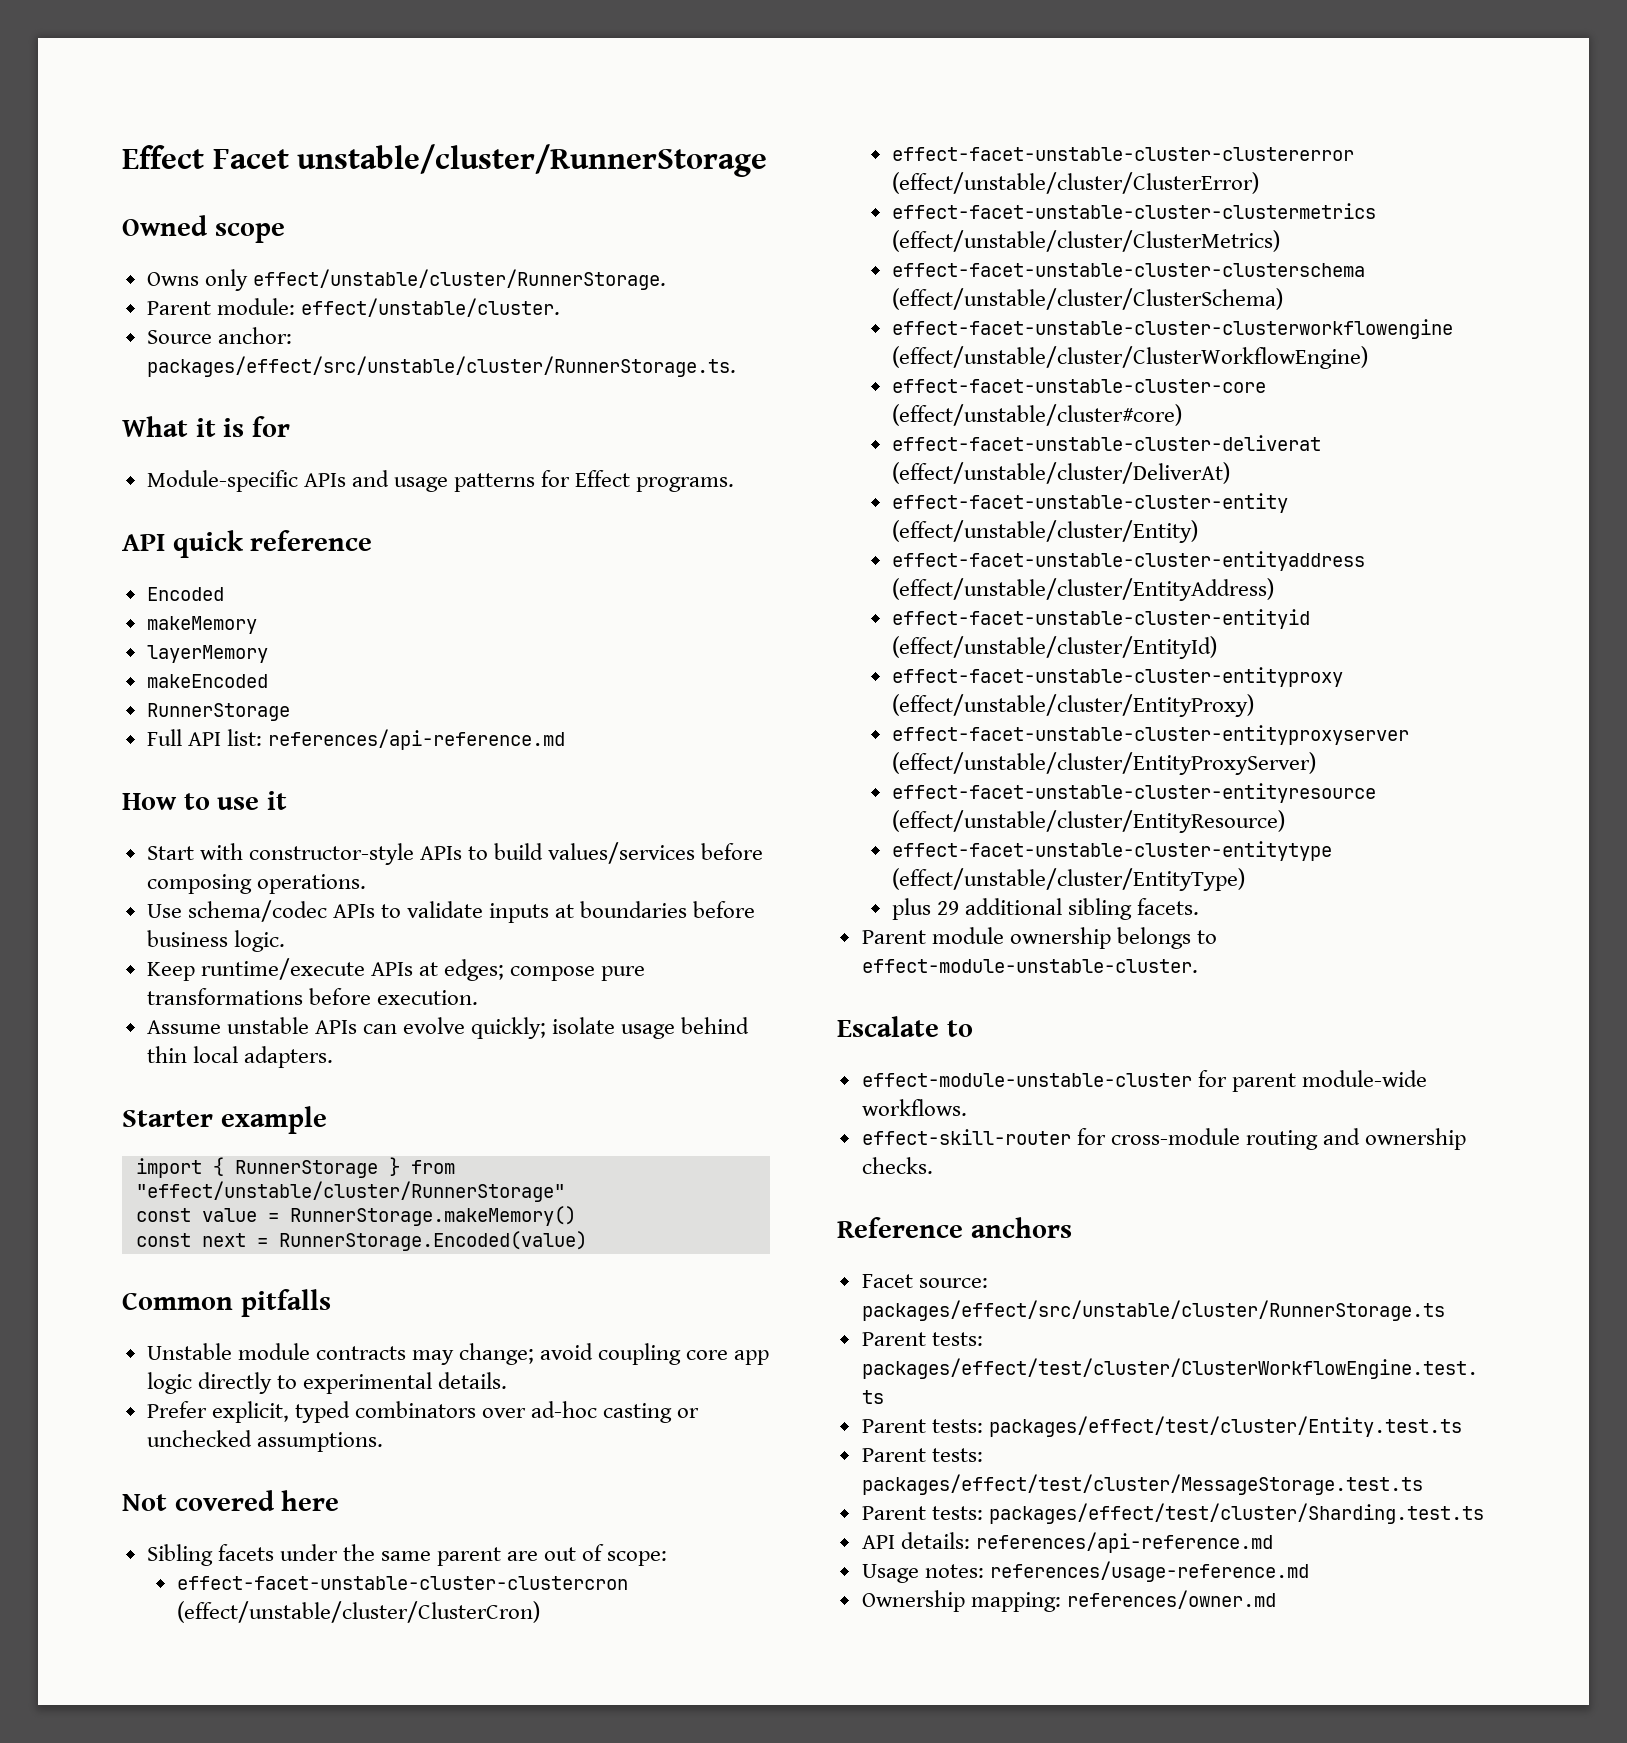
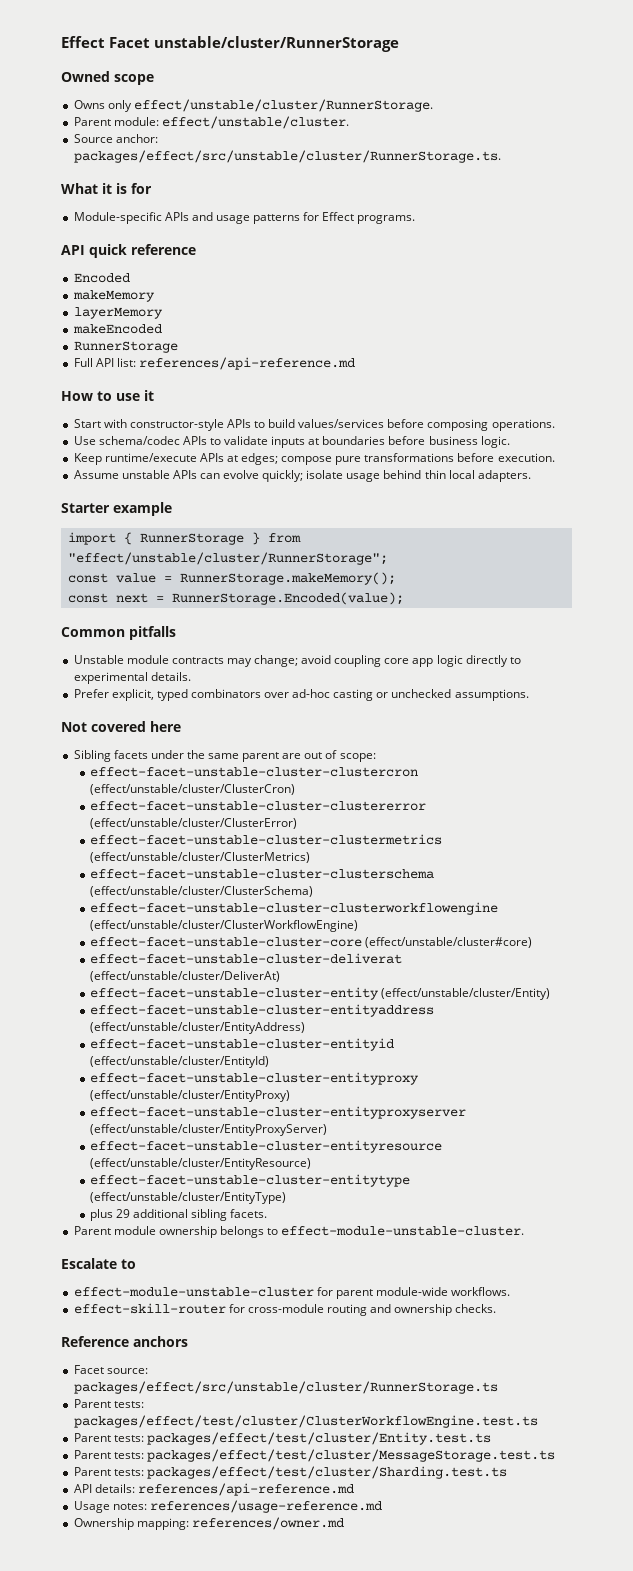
[135,1181,565,1202] "effect/unstable/cluster/RunnerStorage" -> [67,552,388,565] "effect/unstable/cluster/RunnerStorage";
[289,1206,576,1226] RunnerStorage.makeMemory() -> [179,572,396,585] RunnerStorage.makeMemory();
[278,1231,587,1251] RunnerStorage.Encoded(value) -> [171,592,404,605] RunnerStorage.Encoded(value);

